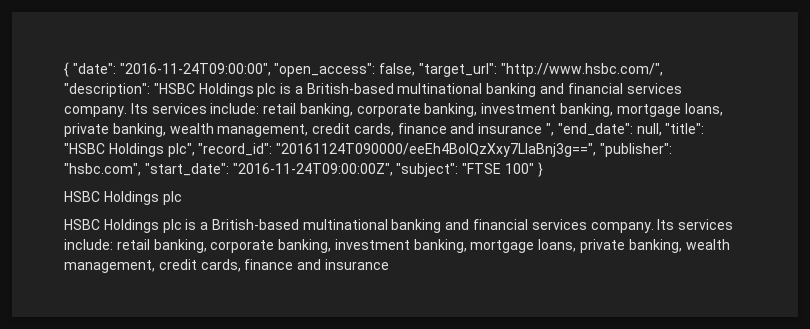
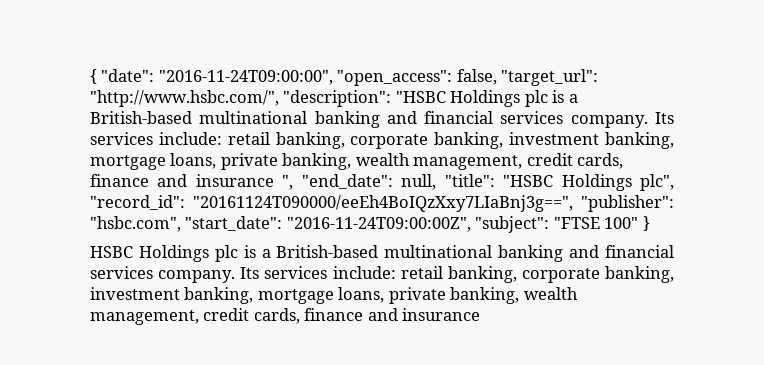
[64,219,182,233] // HSBC Holdings plc -> (238, 253) none

